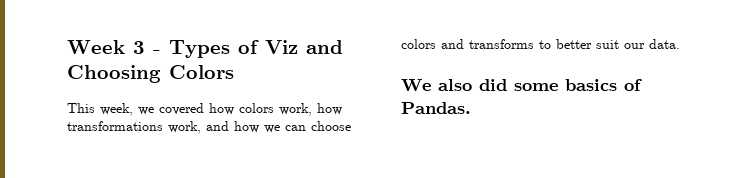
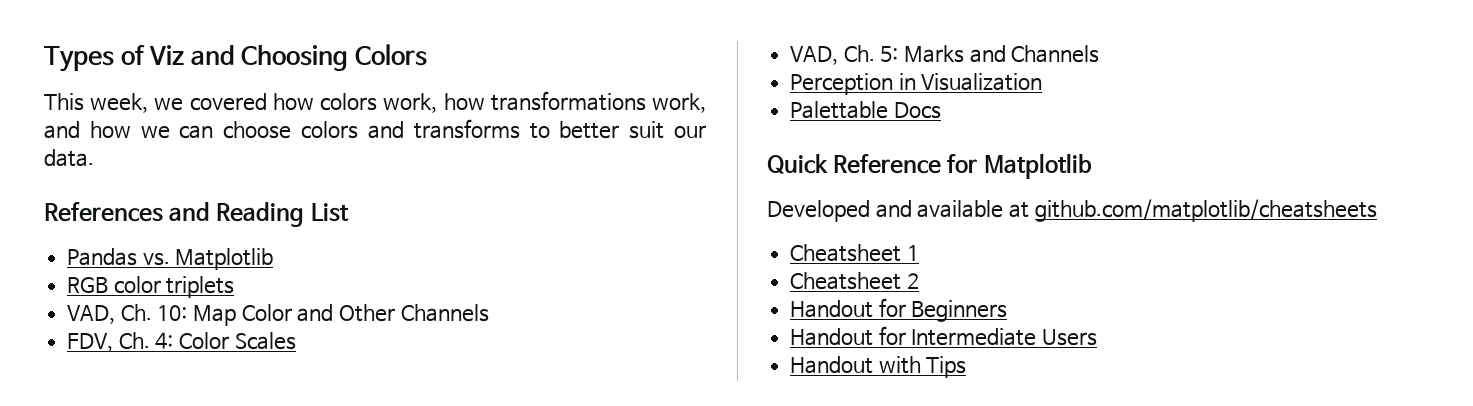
[67,40,161,54] Week 3 - -> (44, 59) none
[401,79,642,92] [401,102,471,114] We also did some basics of Pandas. -> [44,202,349,227] [67,248,274,270] [67,276,235,298] [67,304,489,326] [67,332,296,352] [790,45,1100,65] [790,73,1043,95] [790,101,941,119] [767,153,1092,179] [767,199,1377,222] [790,244,919,262] [790,272,919,290] [790,298,1008,322] [790,326,1098,346] [790,356,967,378] References and Reading List // Pandas vs. Matplotlib // RGB color triplets // VAD, Ch. 10: Map Color and Other Channels // FDV, Ch. 4: Color Scales // VAD, Ch. 5: Marks and Channels // Perception in Visualization // Palettable Docs // Quick Reference for Matplotlib // Developed and available at github.com/matplotlib/cheatsheets // Cheatsheet 1 // Cheatsheet 2 // Handout for Beginners // Handout for Intermediate Users // Handout with Tips

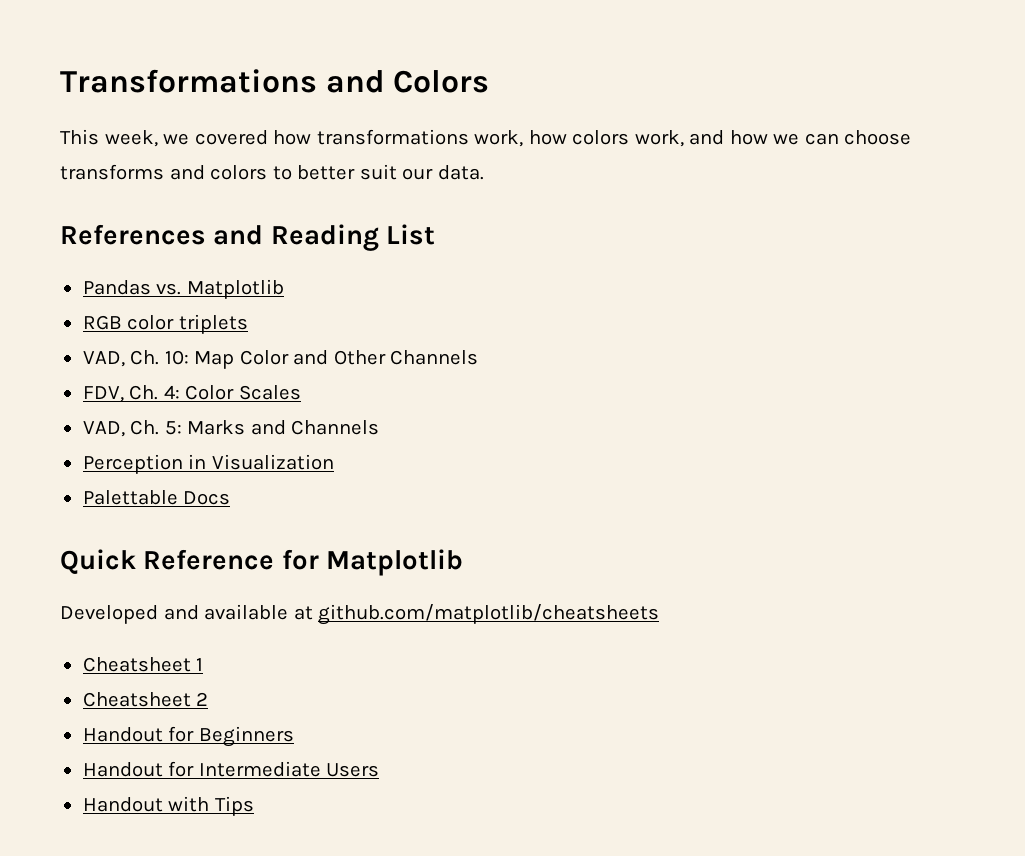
[44,45,349,72] Types of Viz and Choosing -> [60,69,385,93] Transformations and
[320,93,378,111] colors -> [316,129,469,145] transformations
[490,91,646,111] transformations -> [572,130,630,145] colors
[301,119,520,139] colors and transforms -> [60,164,268,180] transforms and colors

